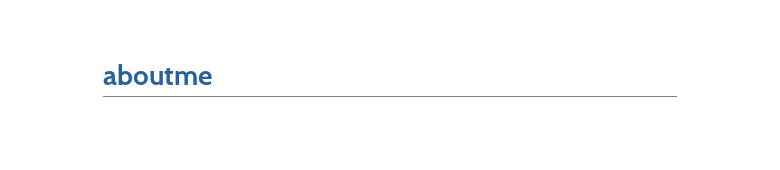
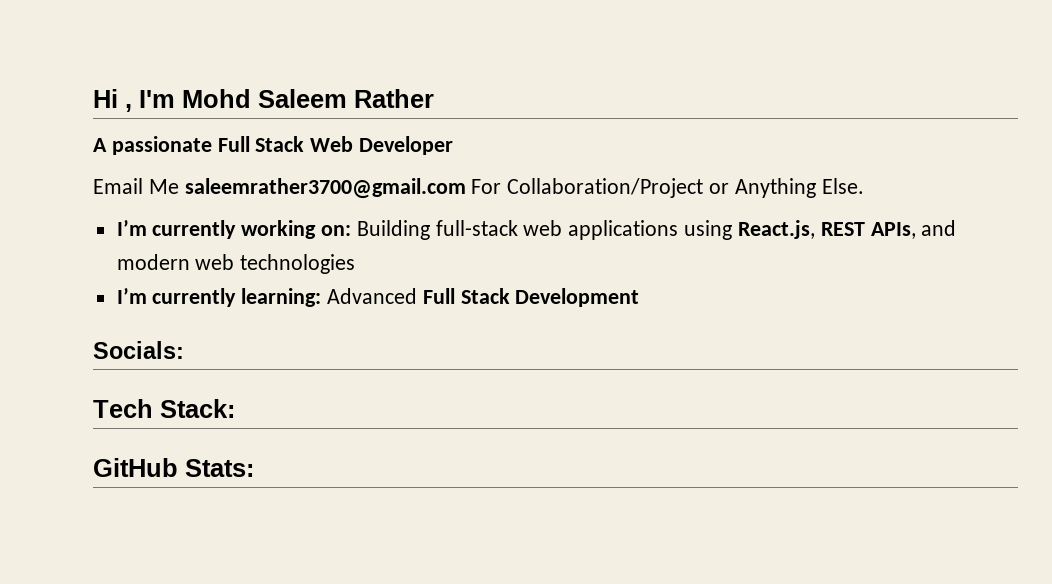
[103,64,212,85] aboutme -> [93,89,434,112] [93,136,454,155] [93,178,864,199] [116,220,957,240] [116,254,356,274] [116,288,640,307] [93,341,184,359] [93,399,235,418] [93,458,254,477] Hi , I'm Mohd Saleem Rather // A passionate Full Stack Web Developer // Email Me saleemrather3700@gmail.com For Collaboration/Project or Anything Else. // I’m currently working on: Building full-stack web applications using React.js, REST APIs, and modern web technologies // I’m currently learning: Advanced Full Stack Development // Socials: // Tech Stack: // GitHub Stats:

